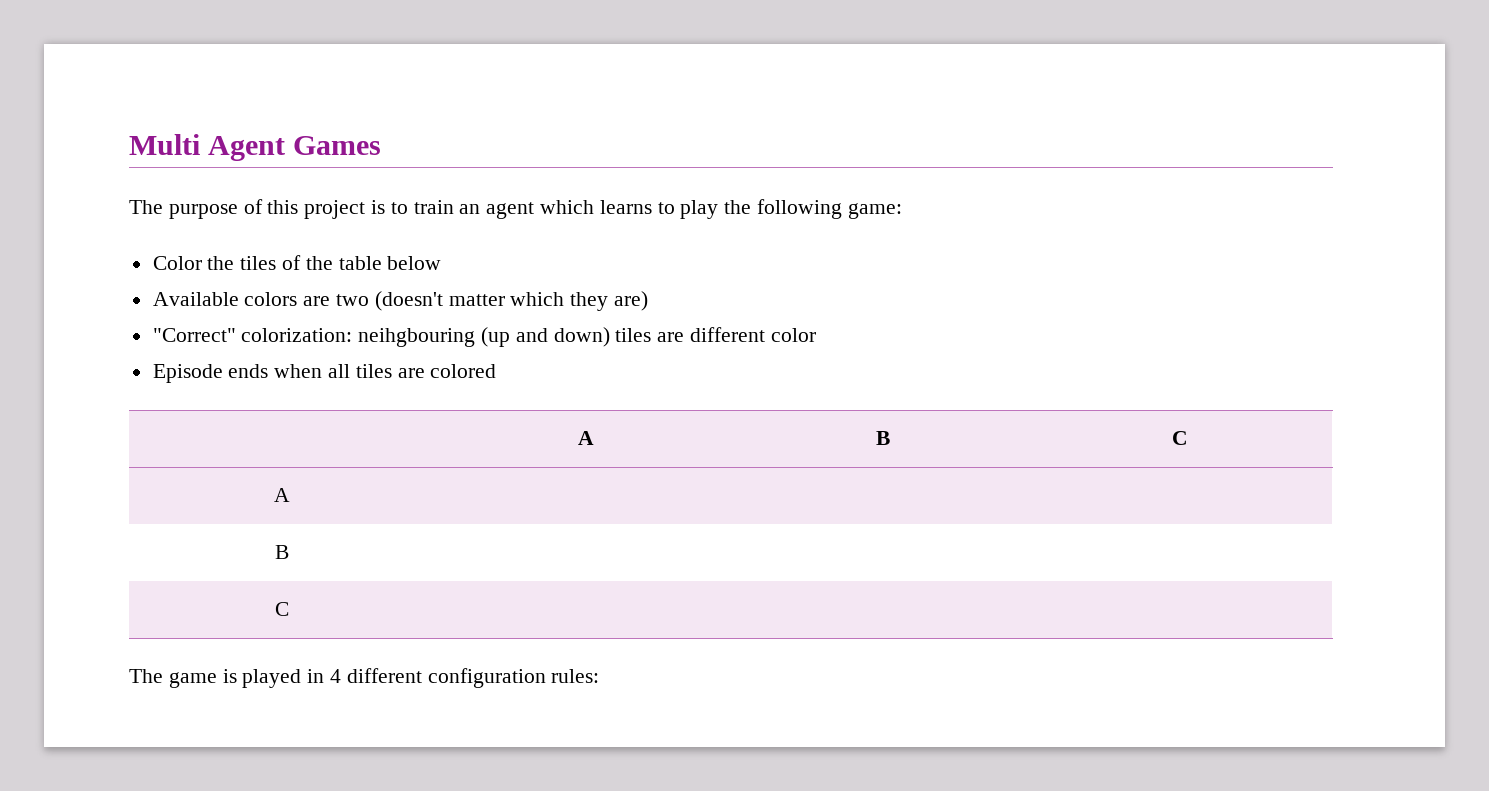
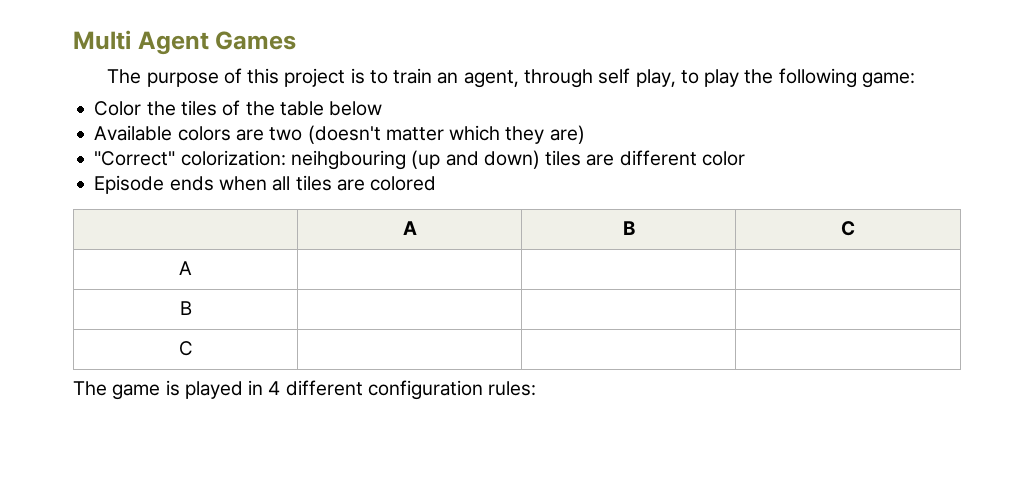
[486,200,652,219] agent which learns -> [463,68,676,88] agent, through self play,

